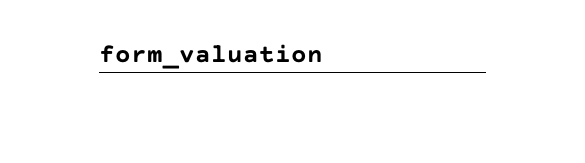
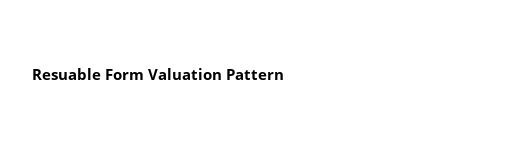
[99,44,323,69] form_valuation -> [32,68,285,80] Resuable Form Valuation Pattern

